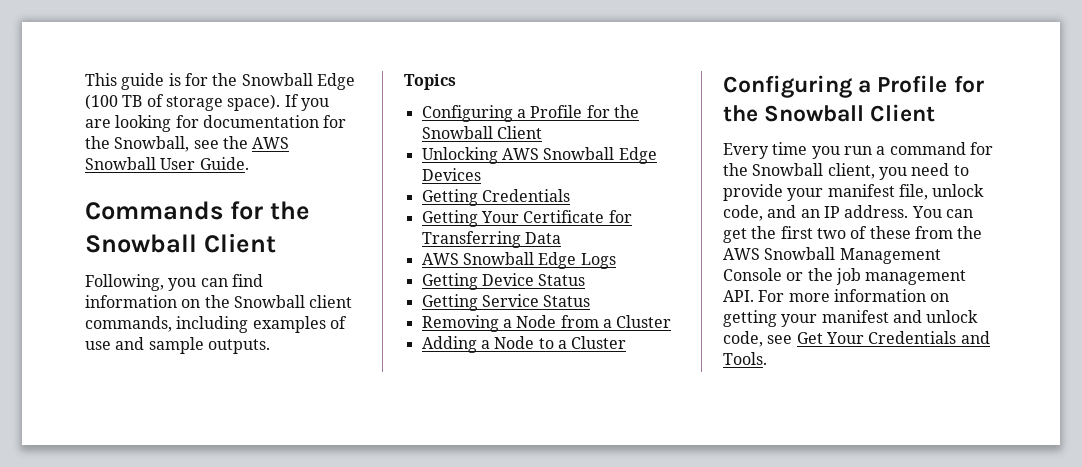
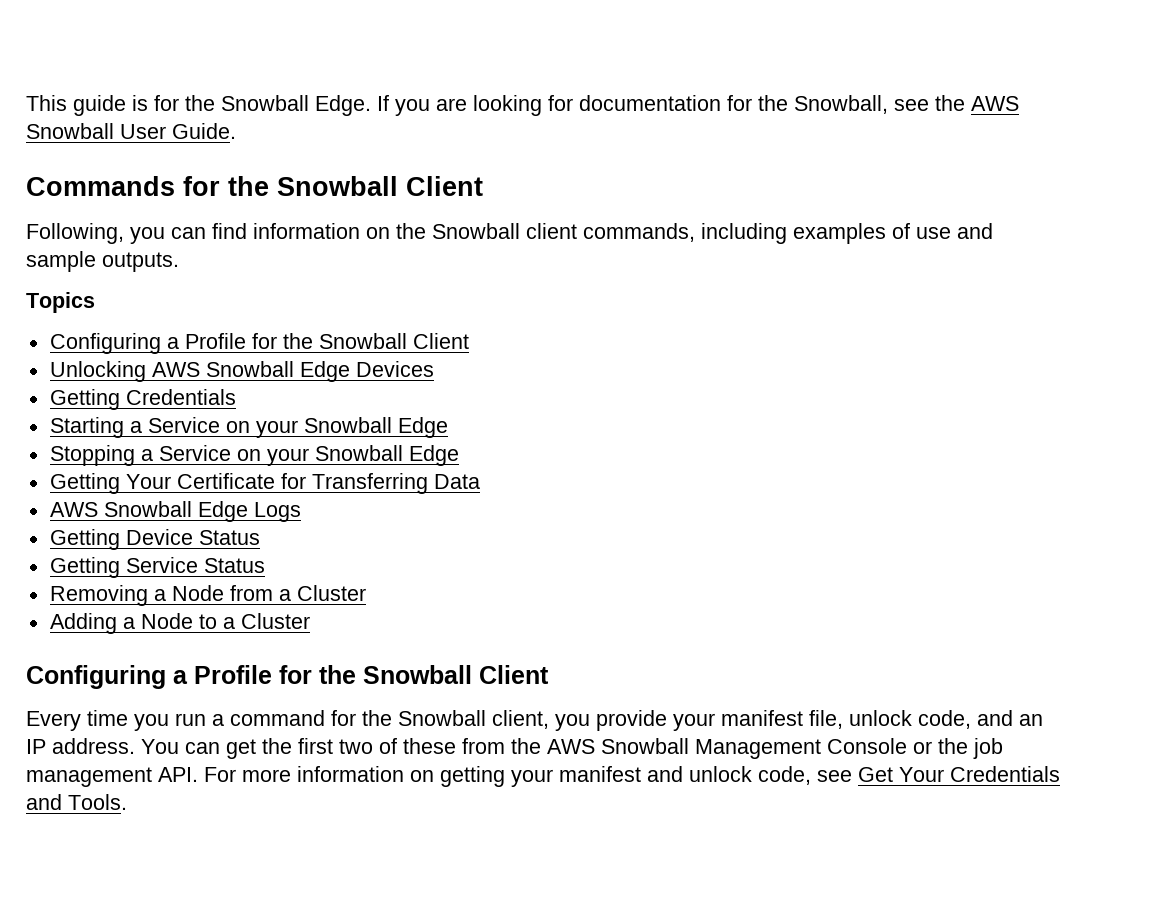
[316,73,355,90] [85,94,281,111] Edge (100 TB of storage space). -> [315,95,371,116] Edge.
(570, 195) none -> [49,417,448,438] [49,445,459,466] // Starting a Service on your Snowball Edge // Stopping a Service on your Snowball Edge
[911,163,969,176] need to -> (590, 722) none

